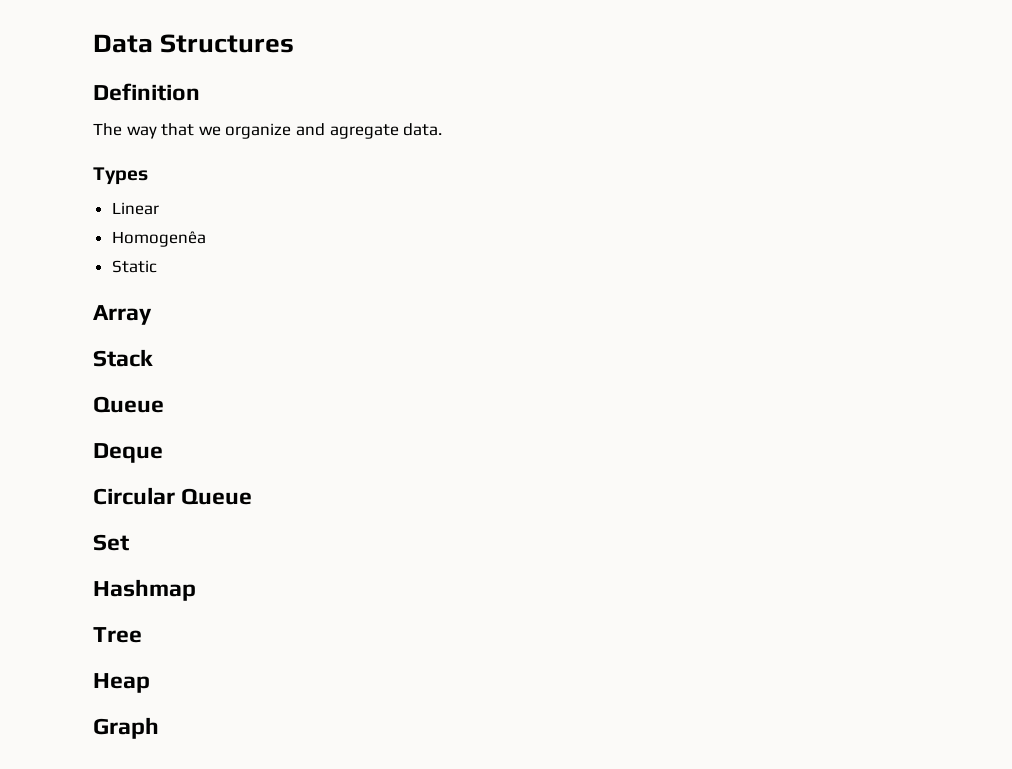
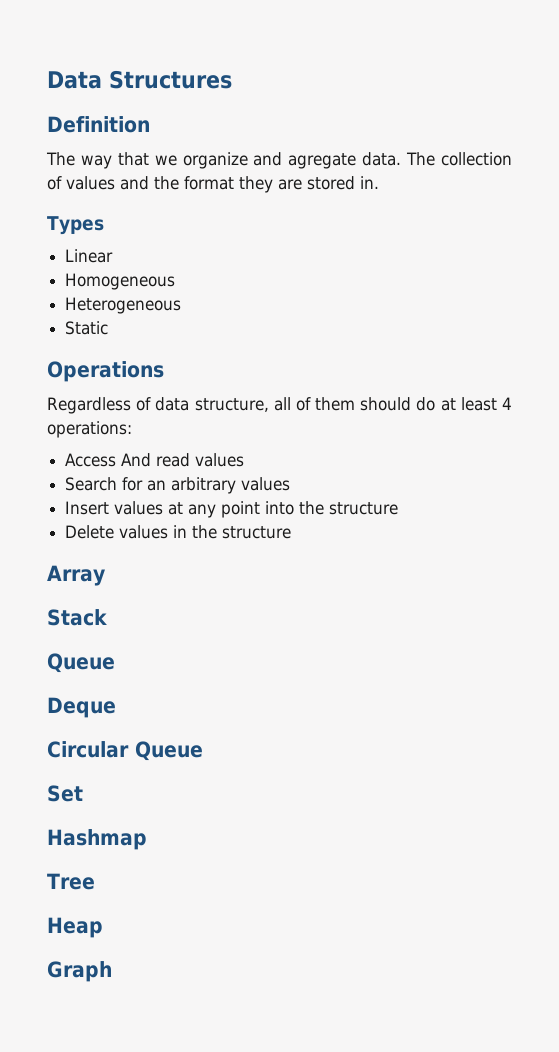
(443, 129) none -> [406,152,512,166] [47,176,379,193] The collection of values and the format they are stored in.
[111,231,206,247] Homogenêa -> [65,273,176,290] [65,297,182,314] Homogeneous // Heterogeneous
(157, 266) none -> [47,361,164,382] [47,397,512,414] [47,421,132,438] [65,453,245,467] [65,477,291,494] [65,501,399,518] [65,525,292,539] // Operations // Regardless of data structure, all of them should do at least 4 operations: // Access And read values // Search for an arbitrary values // Insert values at any point into the structure // Delete values in the structure

